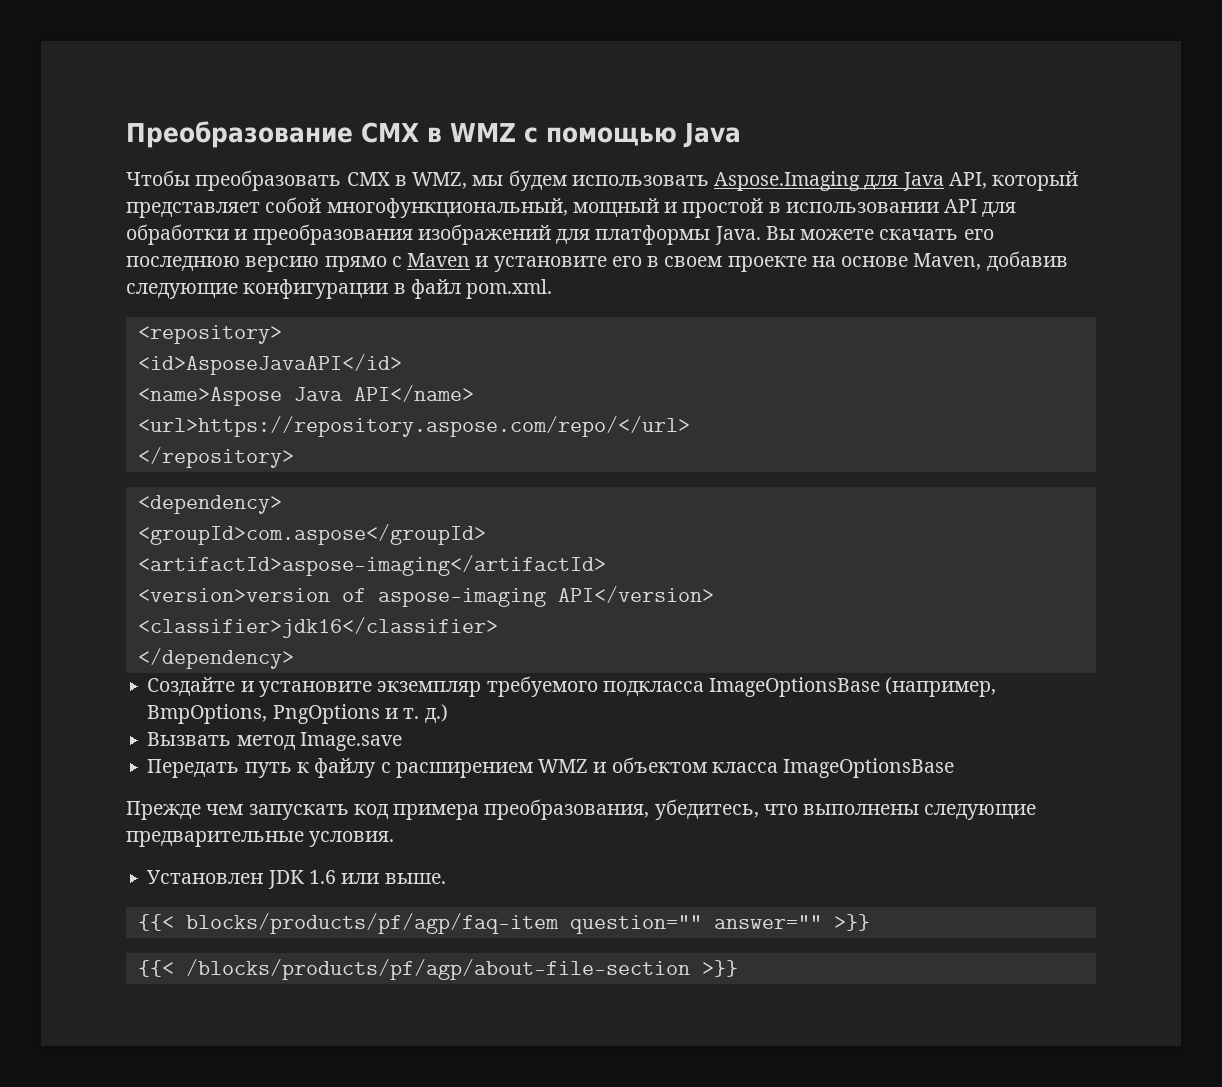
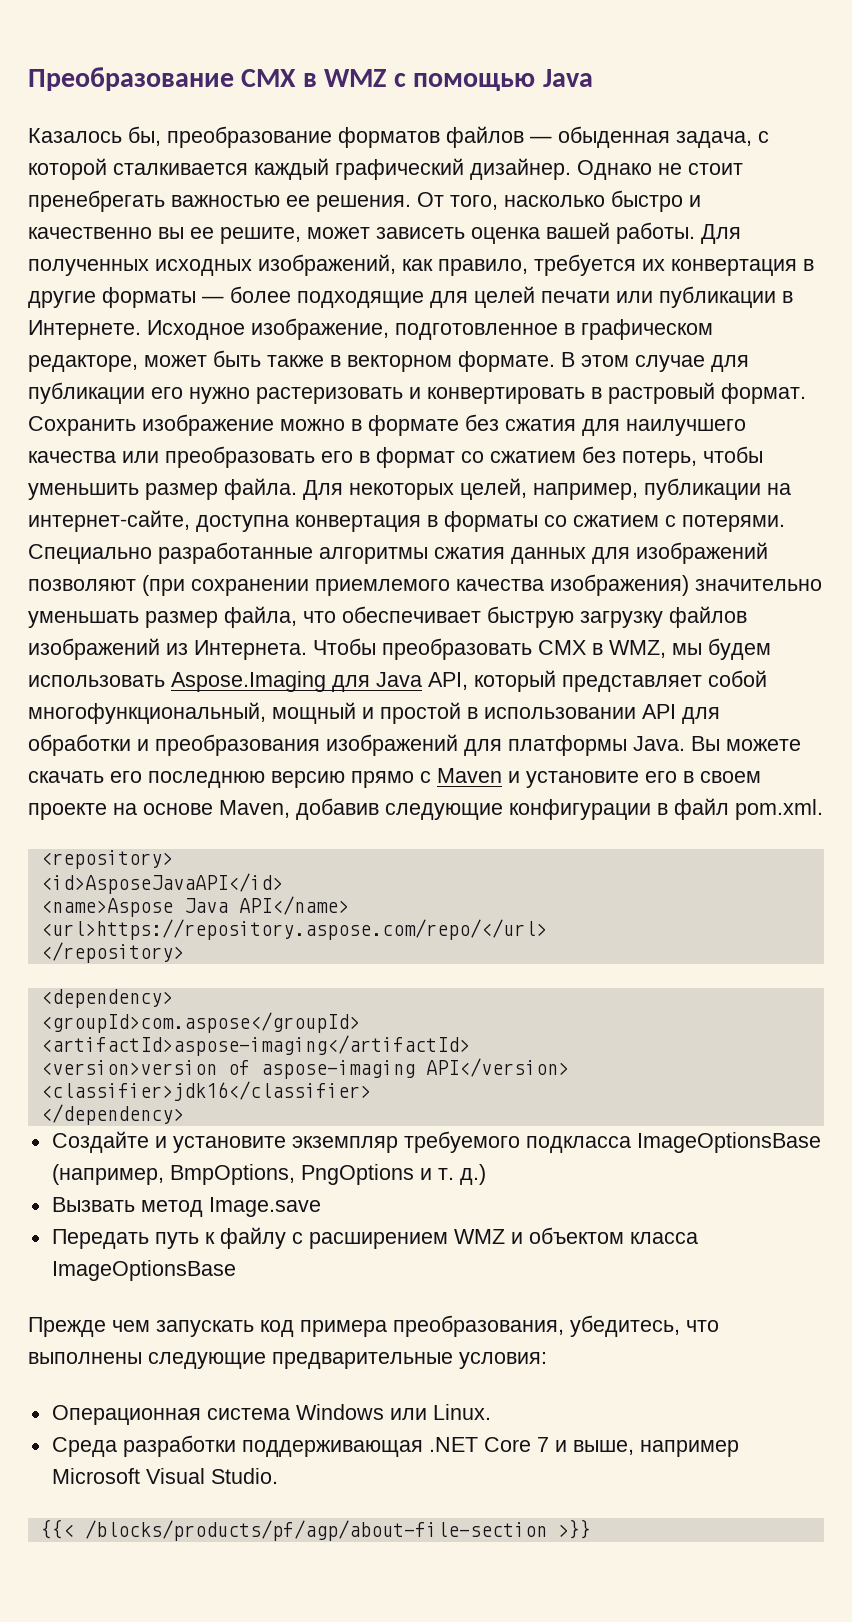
(741, 135) none -> [28,126,769,148] [28,158,743,180] [28,190,701,212] [28,222,741,244] [28,254,814,276] [28,286,793,308] [28,318,713,340] [28,350,749,372] [28,382,806,404] [28,414,746,436] [28,446,763,468] [28,478,791,500] [28,510,785,532] [28,542,768,564] [28,574,822,596] [28,606,747,628] [28,638,307,660] Казалось бы, преобразование форматов файлов — обыденная задача, с которой сталкивается каждый графический дизайнер. Однако не стоит пренебрегать важностью ее решения. От того, насколько быстро и качественно вы ее решите, может зависеть оценка вашей работы. Для полученных исходных изображений, как правило, требуется их конвертация в другие форматы — более подходящие для целей печати или публикации в Интернете. Исходное изображение, подготовленное в графическом редакторе, может быть также в векторном формате. В этом случае для публикации его нужно растеризовать и конвертировать в растровый формат. Сохранить изображение можно в формате без сжатия для наилучшего качества или преобразовать его в формат со сжатием без потерь, чтобы уменьшить размер файла. Для некоторых целей, например, публикации на интернет-сайте, доступна конвертация в форматы со сжатием с потерями. Специально разработанные алгоритмы сжатия данных для изображений позволяют (при сохранении приемлемого качества изображения) значительно уменьшать размер файла, что обеспечивает быструю загрузку файлов изображений из Интернета.
[309,831,395,847] [147,870,446,889] [137,913,870,934] условия. // Установлен JDK 1.6 или выше. // {{< blocks/products/pf/agp/faq-item question="" answer="" >}} -> [459,1352,547,1369] [51,1404,491,1425] [51,1435,739,1457] [51,1468,278,1484] условия: // Операционная система Windows или Linux. // Среда разработки поддерживающая .NET Core 7 и выше, например Microsoft Visual Studio.

